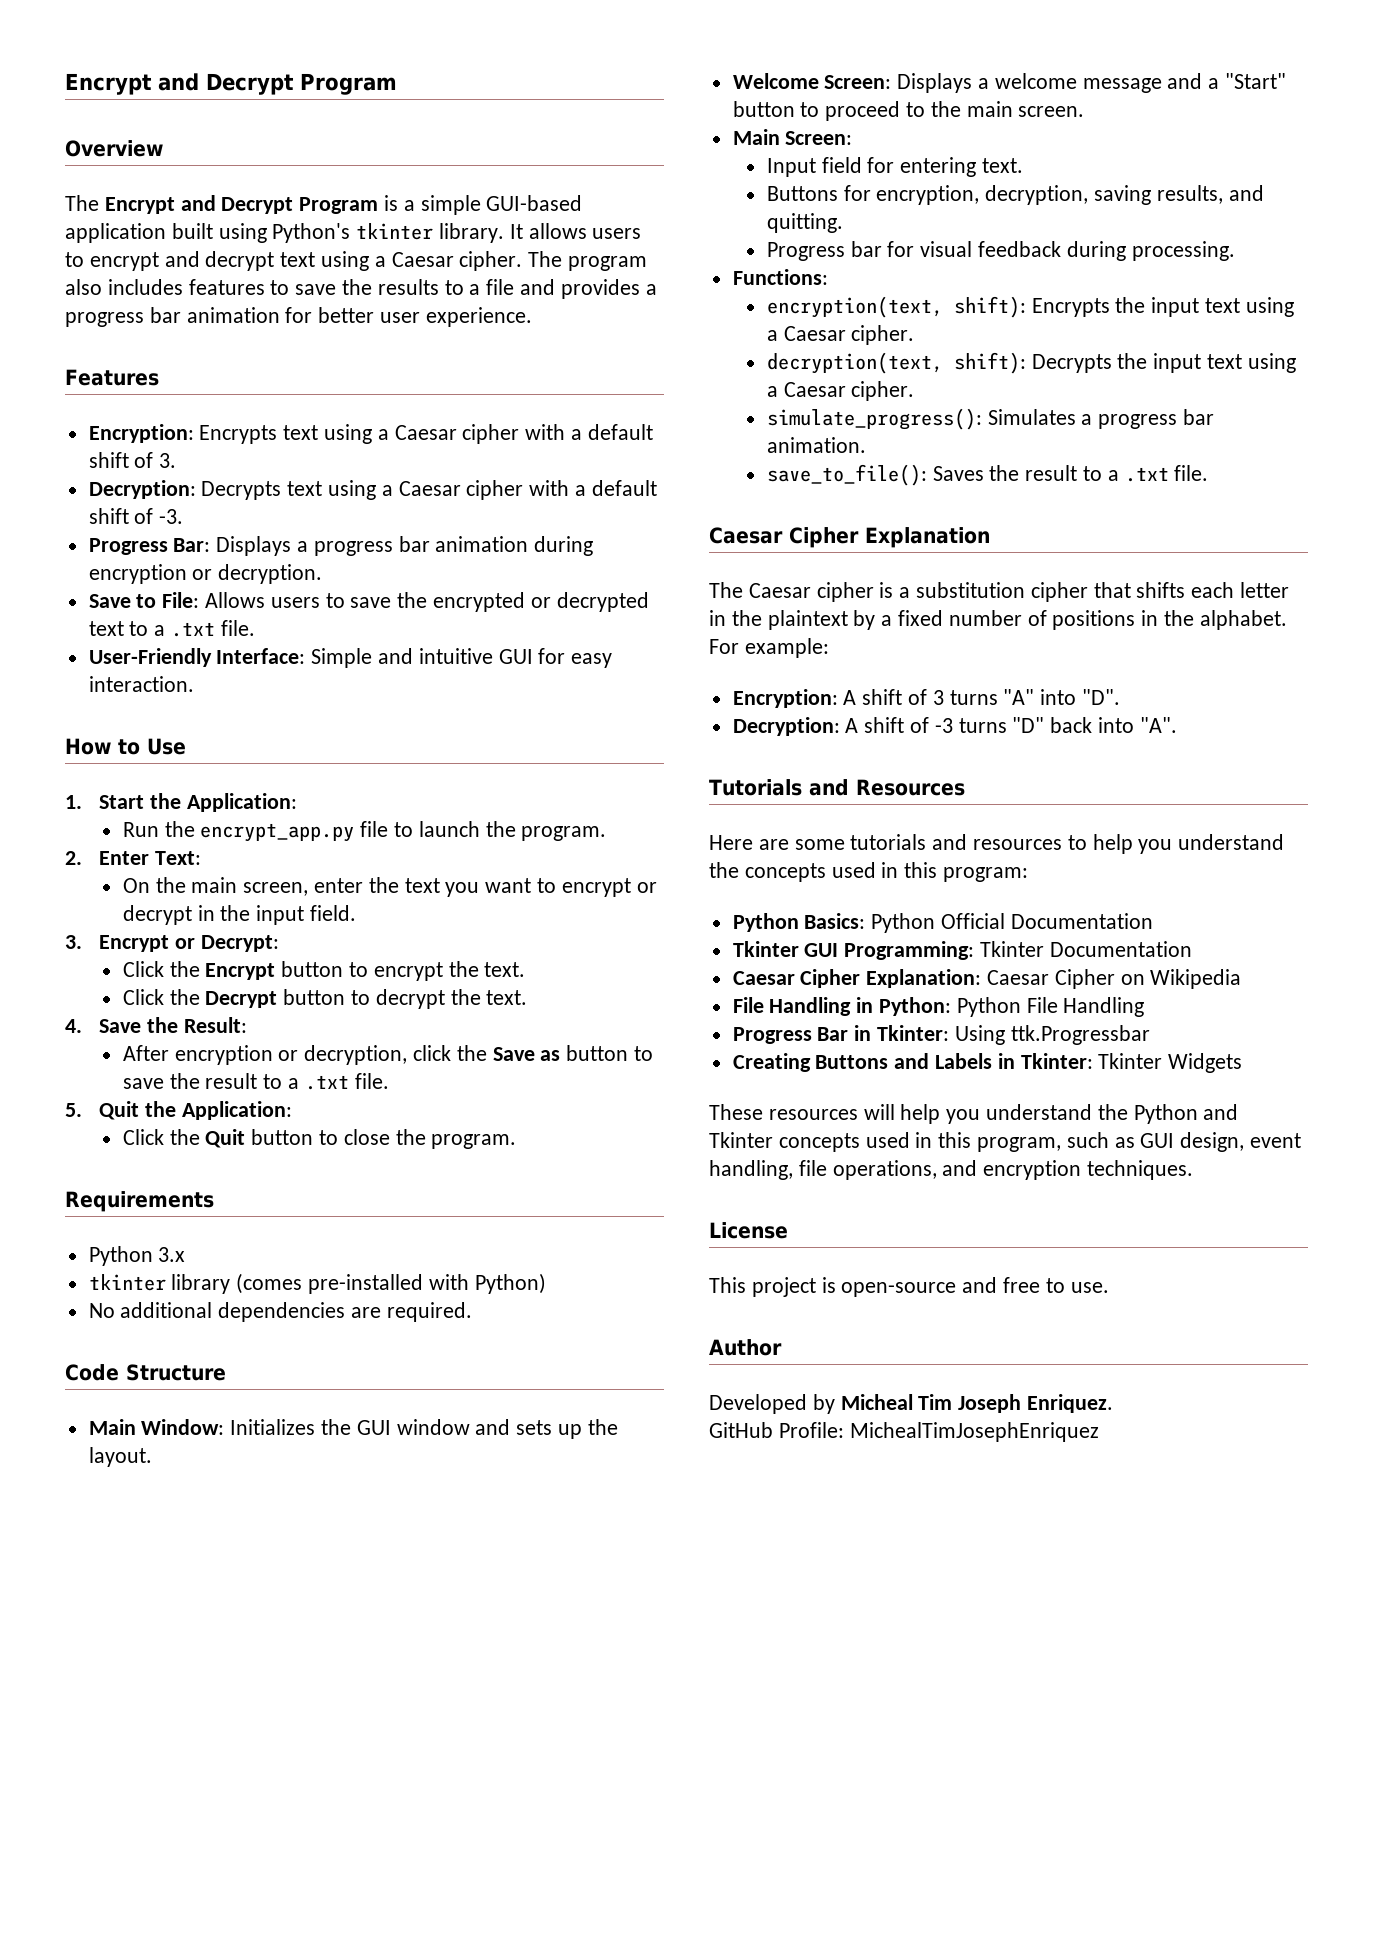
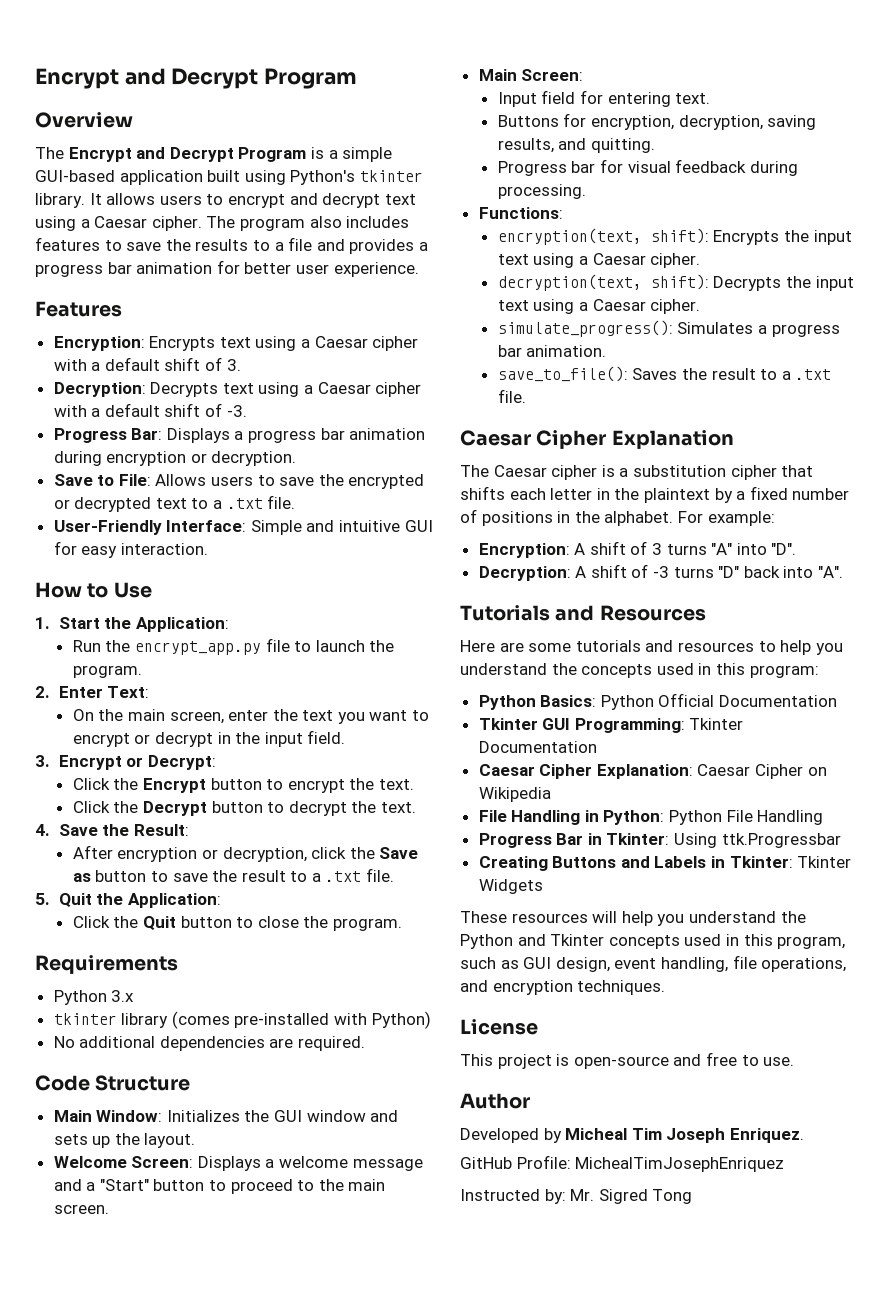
(1099, 1432) none -> [460,1189,693,1204] // Instructed by: Mr. Sigred Tong

